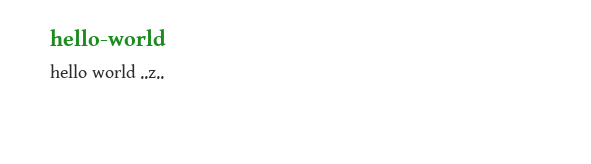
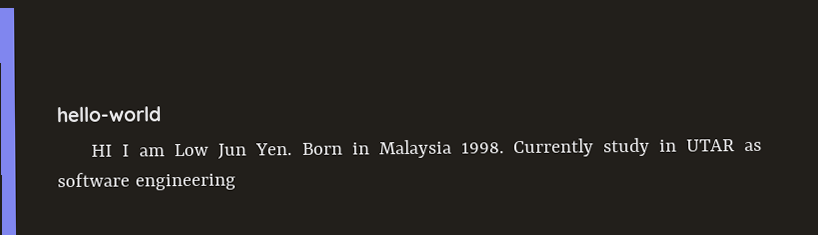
[50,64,165,79] hello world ..z.. -> [91,137,762,159] [57,172,236,191] HI I am Low Jun Yen. Born in Malaysia 1998. Currently study in UTAR as software engineering

